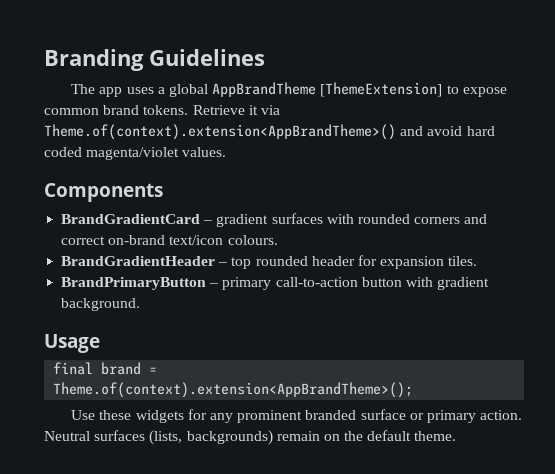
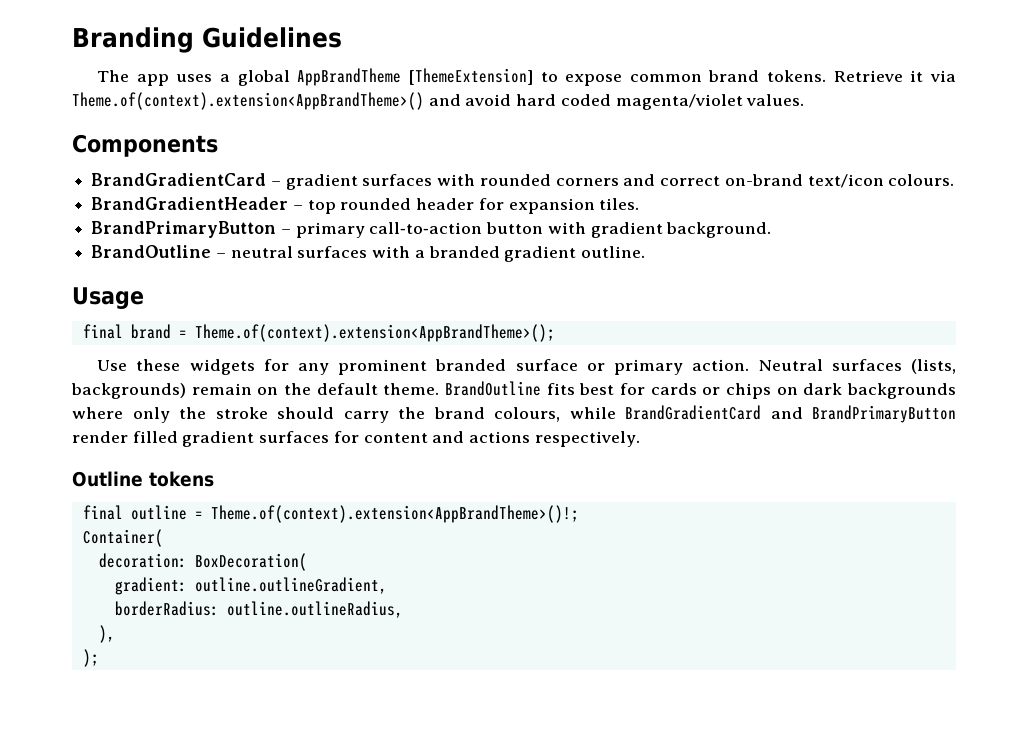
(141, 304) none -> [91,245,646,262] // BrandOutline – neutral surfaces with a branded gradient outline.
(457, 436) none -> [445,381,956,399] [72,405,956,423] [72,431,640,447] [72,471,214,487] [82,505,579,523] [82,529,163,547] [98,553,307,571] [114,577,387,595] [114,601,403,618] [98,625,115,643] [82,649,99,667] BrandOutline fits best for cards or chips on dark backgrounds where only the stroke should carry the brand colours, while BrandGradientCard and BrandPrimaryButton render filled gradient surfaces for content and actions respectively. // Outline tokens // final outline = Theme.of(context).extension<AppBrandTheme>()!; // Container( // decoration: BoxDecoration( // gradient: outline.outlineGradient, // borderRadius: outline.outlineRadius, // ), // );

